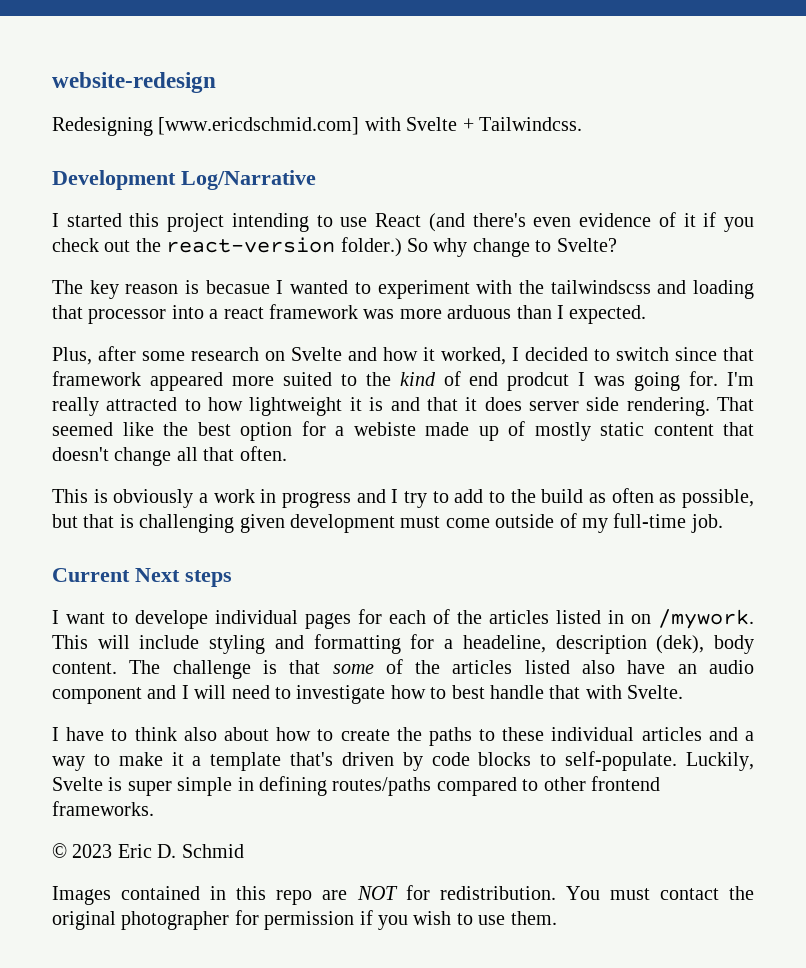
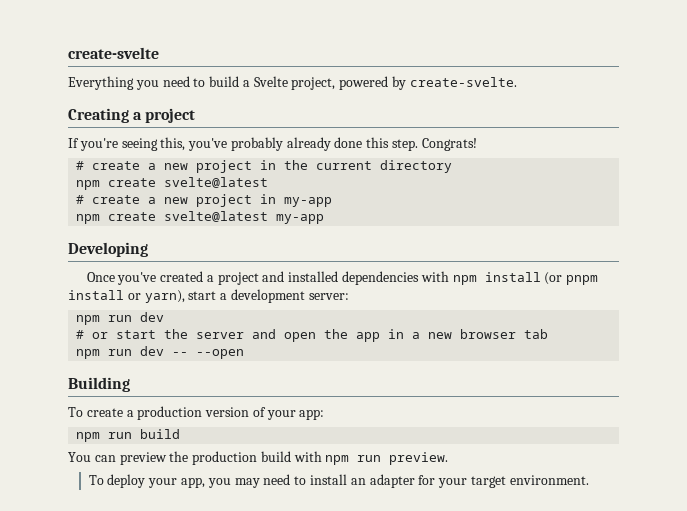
[52,72,216,93] [52,117,582,136] [52,170,316,190] [52,212,755,232] [52,237,617,257] [52,280,754,299] [52,304,647,324] [52,346,754,365] [52,371,755,391] [52,397,754,416] [52,421,754,441] [52,446,287,466] [52,488,754,508] [52,513,723,533] [52,568,232,587] [52,609,754,629] [52,634,755,654] [52,659,754,679] [52,685,684,704] [52,727,754,746] [52,751,754,771] [52,776,660,796] [52,801,154,816] [52,843,244,858] [52,885,755,905] [52,910,557,930] website-redesign // Redesigning [www.ericdschmid.com] with Svelte + Tailwindcss. // Development Log/Narrative // I started this project intending to use React (and there's even evidence of it if you check out the react-version folder.) So why change to Svelte? // The key reason is becasue I wanted to experiment with the tailwindscss and loading that processor into a react framework was more arduous than I expected. // Plus, after some research on Svelte and how it worked, I decided to switch since that framework appeared more suited to the kind of end prodcut I was going for. I'm really attracted to how lightweight it is and that it does server side rendering. That seemed like the best option for a webiste made up of mostly static content that doesn't change all that often. // This is obviously a work in progress and I try to add to the build as often as possible, but that is challenging given development must come outside of my full-time job. // Current Next steps // I want to develope individual pages for each of the articles listed in on /mywork. This will include styling and formatting for a headeline, description (dek), body content. The challenge is that some of the articles listed also have an audio component and I will need to investigate how to best handle that with Svelte. // I have to think also about how to create the paths to these individual articles and a way to make it a template that's driven by code blocks to self-populate. Luckily, Svelte is super simple in defining routes/paths compared to other frontend frameworks. // © 2023 Eric D. Schmid // Images contained in this repo are NOT for redistribution. You must contact the original photographer for permission if you wish to use them. -> [68,47,159,59] [68,76,517,90] [68,108,196,123] [68,137,477,151] [76,160,453,173] [76,177,269,190] [76,194,333,207] [76,211,325,224] [68,242,148,257] [86,271,599,285] [68,289,349,303] [76,312,165,325] [76,329,549,342] [76,346,245,359] [68,377,130,392] [68,406,325,420] [76,429,181,442] [68,451,449,465] [88,474,589,488] create-svelte // Everything you need to build a Svelte project, powered by create-svelte. // Creating a project // If you're seeing this, you've probably already done this step. Congrats! // # create a new project in the current directory // npm create svelte@latest // # create a new project in my-app // npm create svelte@latest my-app // Developing // Once you've created a project and installed dependencies with npm install (or pnpm install or yarn), start a development server: // npm run dev // # or start the server and open the app in a new browser tab // npm run dev -- --open // Building // To create a production version of your app: // npm run build // You can preview the production build with npm run preview. // To deploy your app, you may need to install an adapter for your target environment.

